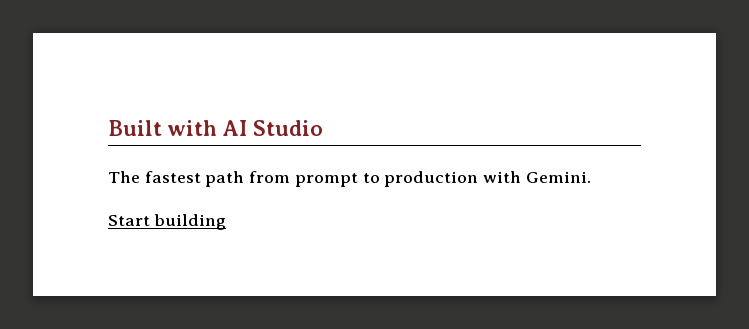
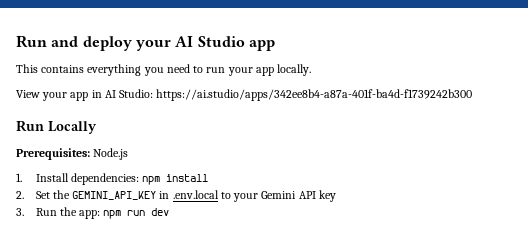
[108,120,323,136] [108,171,591,187] [108,214,226,230] Built with AI Studio // The fastest path from prompt to production with Gemini. // Start building -> [16,35,275,51] [16,64,312,76] [16,89,473,101] [16,120,97,134] [16,148,129,160] [16,173,209,185] [16,190,336,202] [16,207,170,219] Run and deploy your AI Studio app // This contains everything you need to run your app locally. // View your app in AI Studio: https://ai.studio/apps/342ee8b4-a87a-401f-ba4d-f1739242b300 // Run Locally // Prerequisites: Node.js // 1. Install dependencies: npm install // 2. Set the GEMINI_API_KEY in .env.local to your Gemini API key // 3. Run the app: npm run dev

